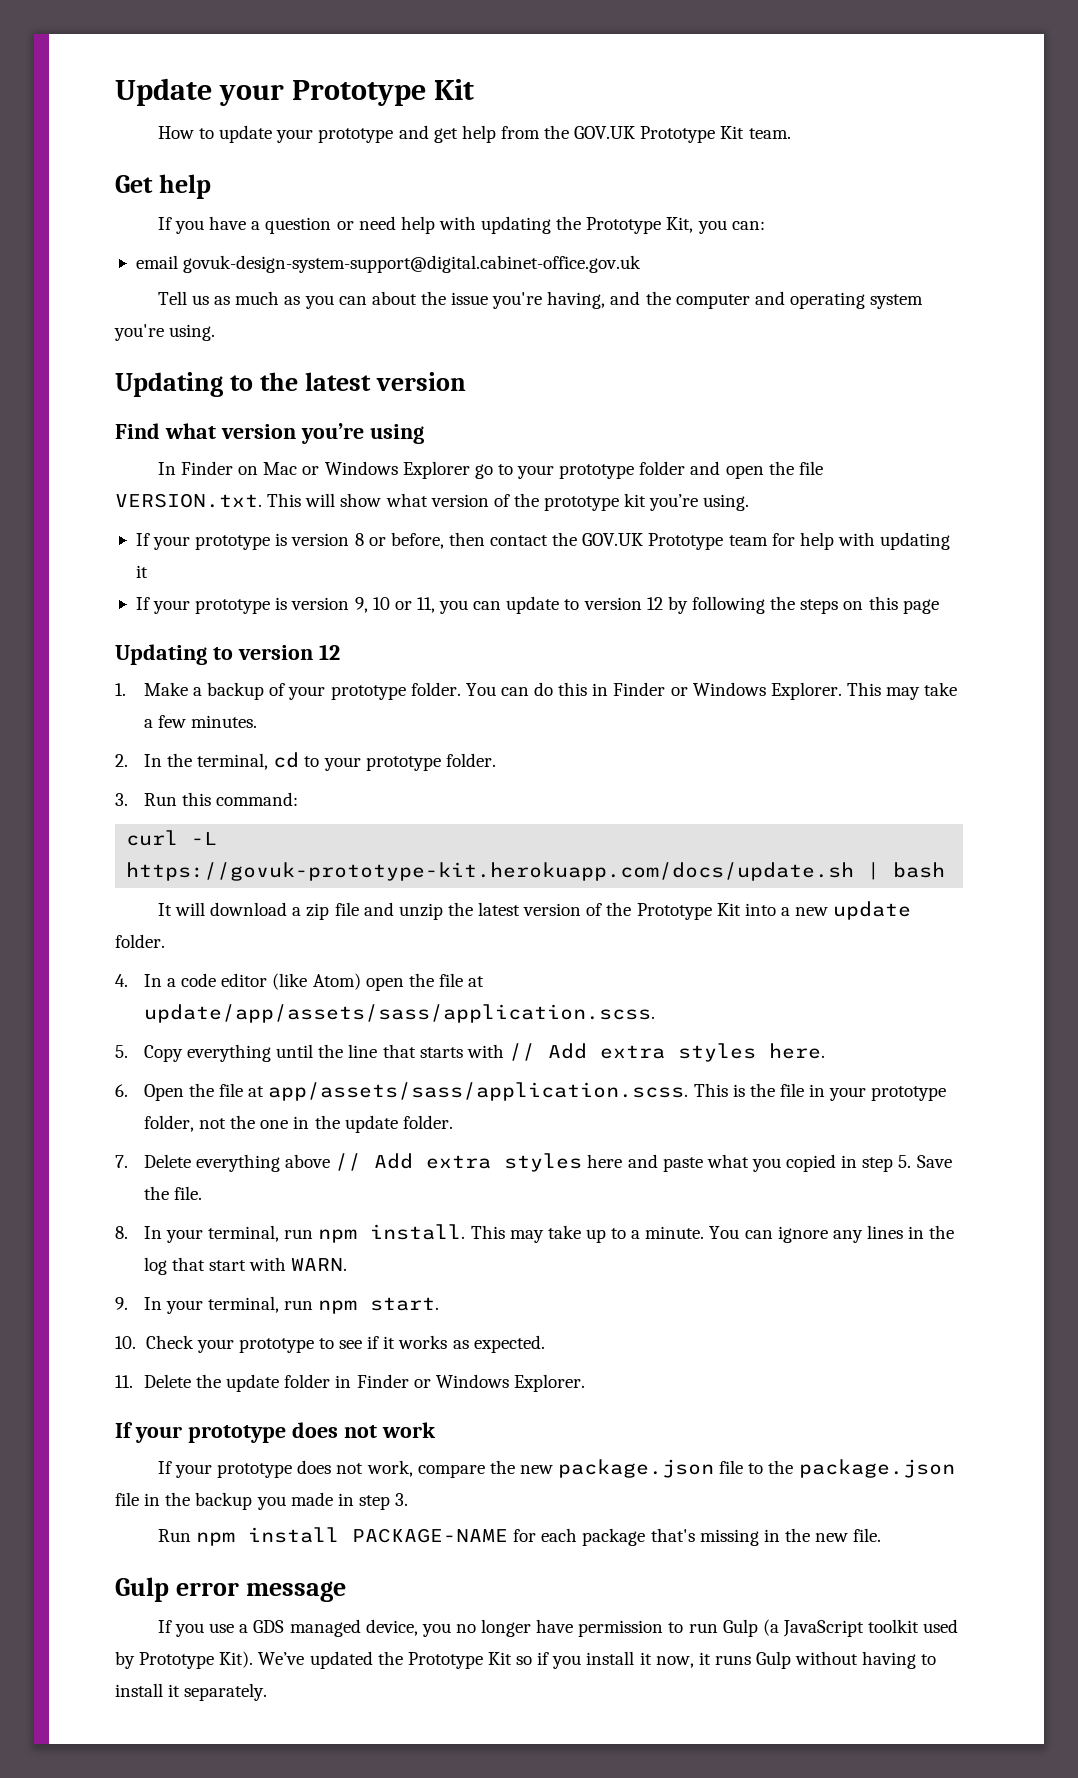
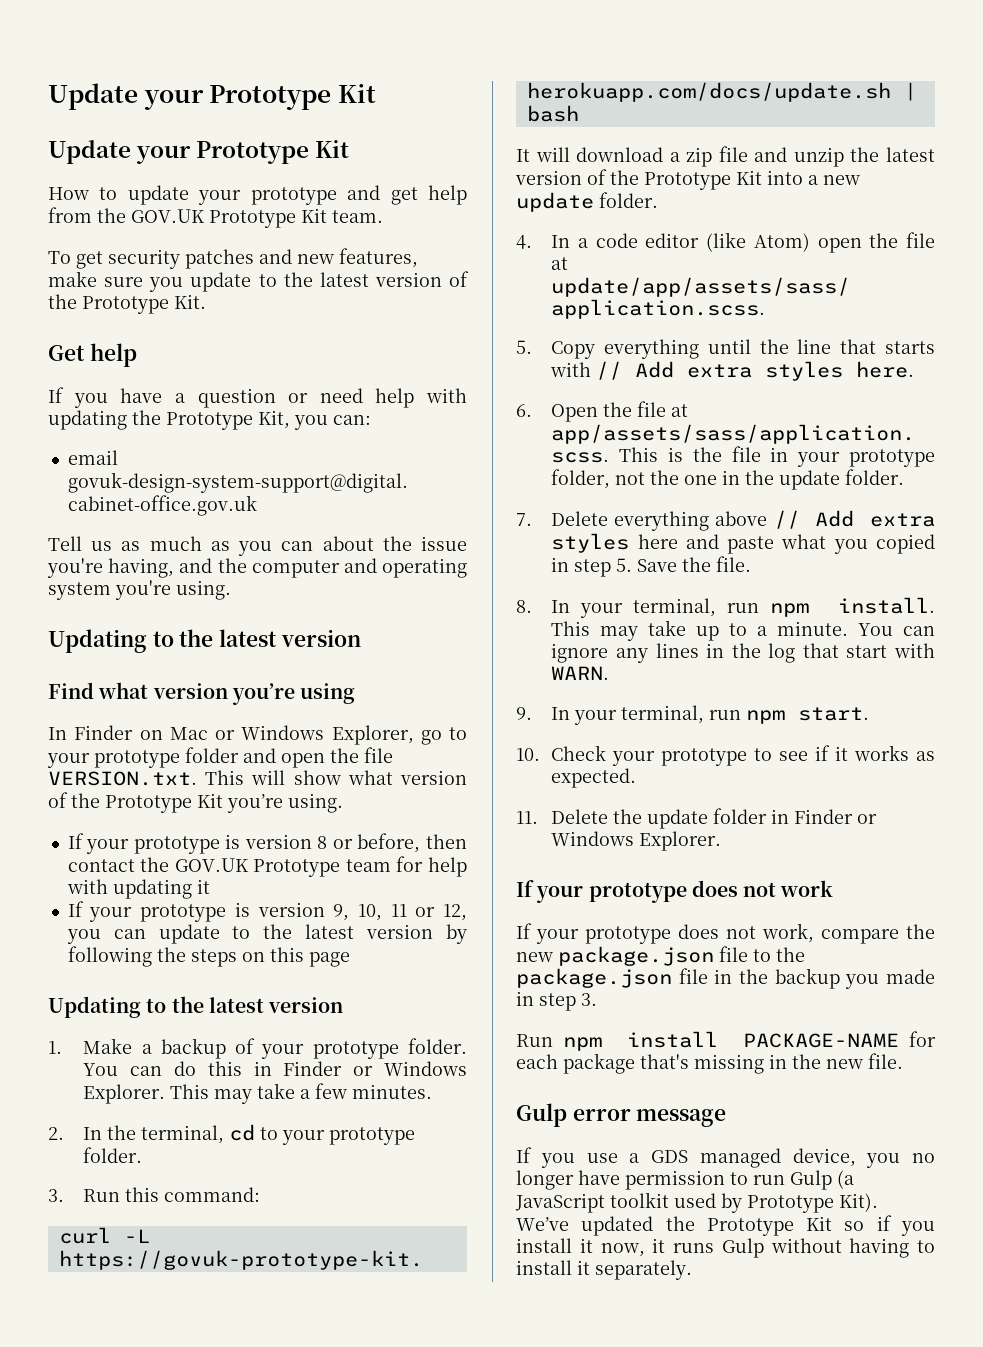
[115,78,474,106] Update your Prototype Kit -> [48,83,376,110] [48,140,350,164] Update your Prototype Kit // Update your Prototype Kit
(791, 133) none -> [48,248,418,269] [48,271,469,292] [48,294,206,314] // To get security patches and new features, make sure you update to the latest version of the Prototype Kit.
[402,461,470,479] Explorer -> [331,725,414,745] Explorer,
[544,493,647,511] prototype kit -> [105,793,223,813] Prototype Kit
[372,597,435,613] 10 or 11, -> [357,904,467,921] 10, 11 or 12,
[583,597,663,610] version 12 -> [263,924,434,939] the latest version
[237,644,340,660] version 12 -> [171,996,344,1013] the latest version

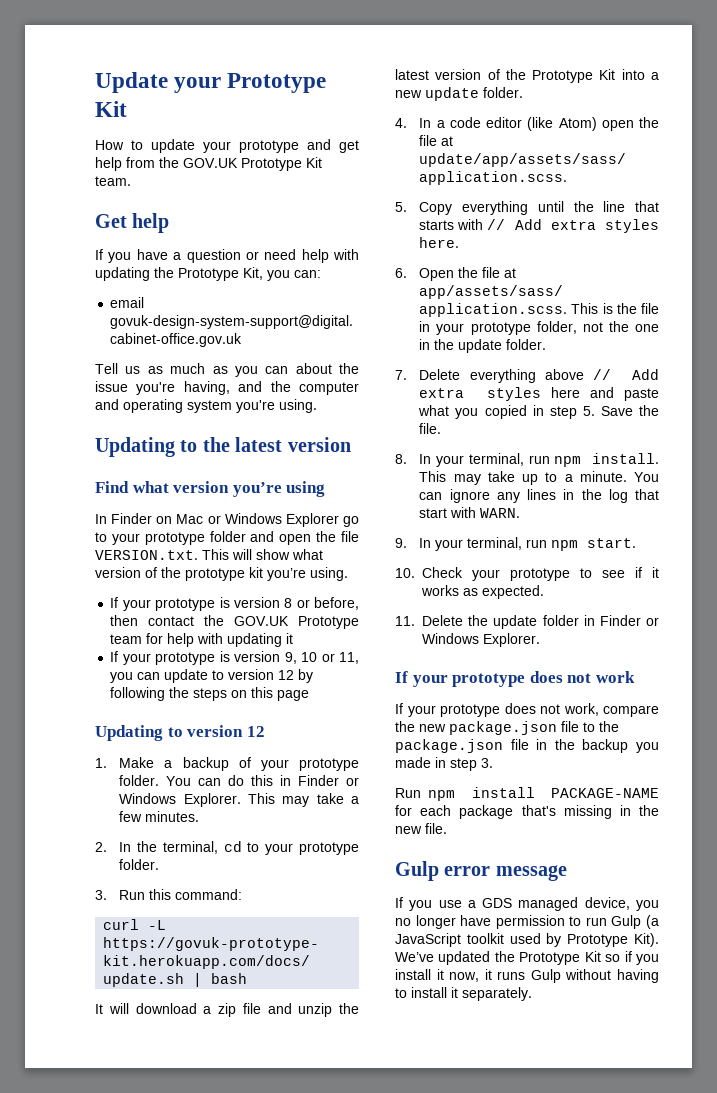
[48,83,376,110] [48,140,350,164] Update your Prototype Kit // Update your Prototype Kit -> [95,72,327,93] [95,101,127,117] Update your Prototype Kit
[48,248,418,269] [48,271,469,292] [48,294,206,314] // To get security patches and new features, make sure you update to the latest version of the Prototype Kit. -> (131, 181) none
[331,725,414,745] Explorer, -> [285,513,339,527] Explorer
[105,793,223,813] Prototype Kit -> [185,567,263,581] prototype kit
[357,904,467,921] 10, 11 or 12, -> [301,652,359,664] 10 or 11,
[263,924,434,939] the latest version -> [228,669,295,680] version 12
[171,996,344,1013] the latest version -> [187,725,265,737] version 12

